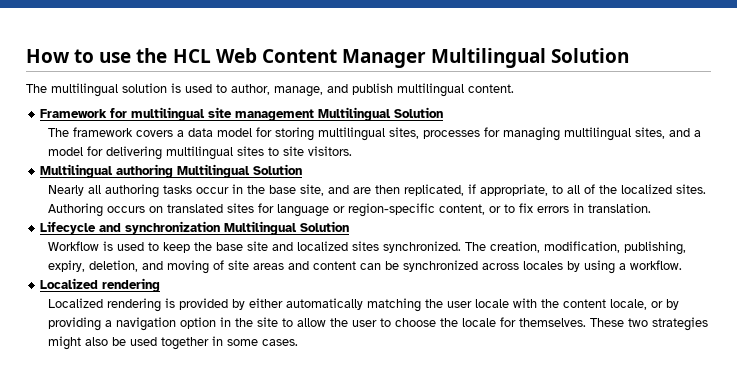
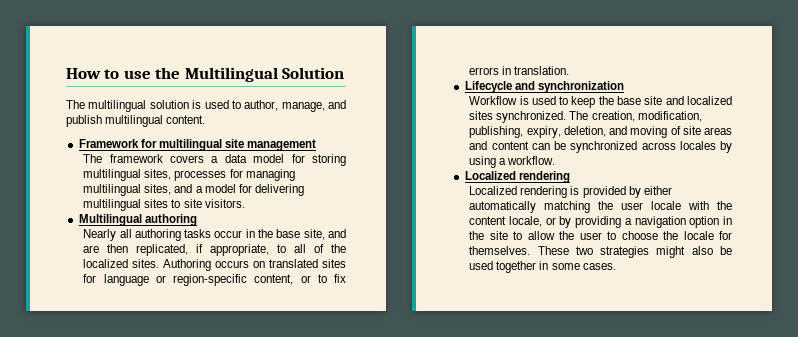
[172,48,426,68] HCL Web Content Manager -> (181, 73) none
[318,107,444,121] Multilingual Solution -> (317, 145) none
[177,164,303,178] Multilingual Solution -> (197, 220) none
[224,221,350,235] Multilingual Solution -> (624, 87) none

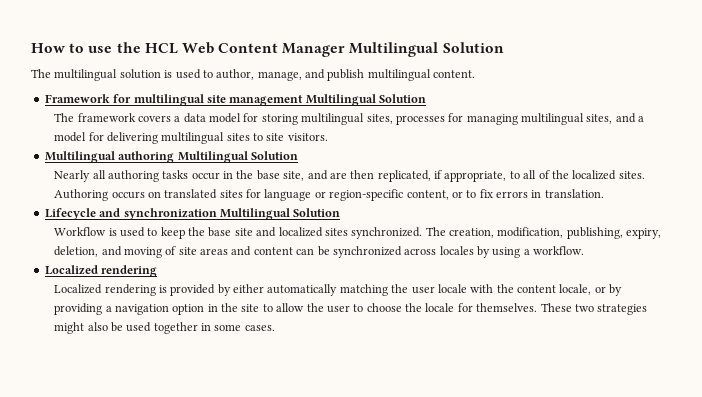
(181, 73) none -> [144,42,346,57] HCL Web Content Manager
(317, 145) none -> [305,94,426,106] Multilingual Solution
(197, 220) none -> [177,151,298,163] Multilingual Solution
(624, 87) none -> [219,208,341,220] Multilingual Solution

